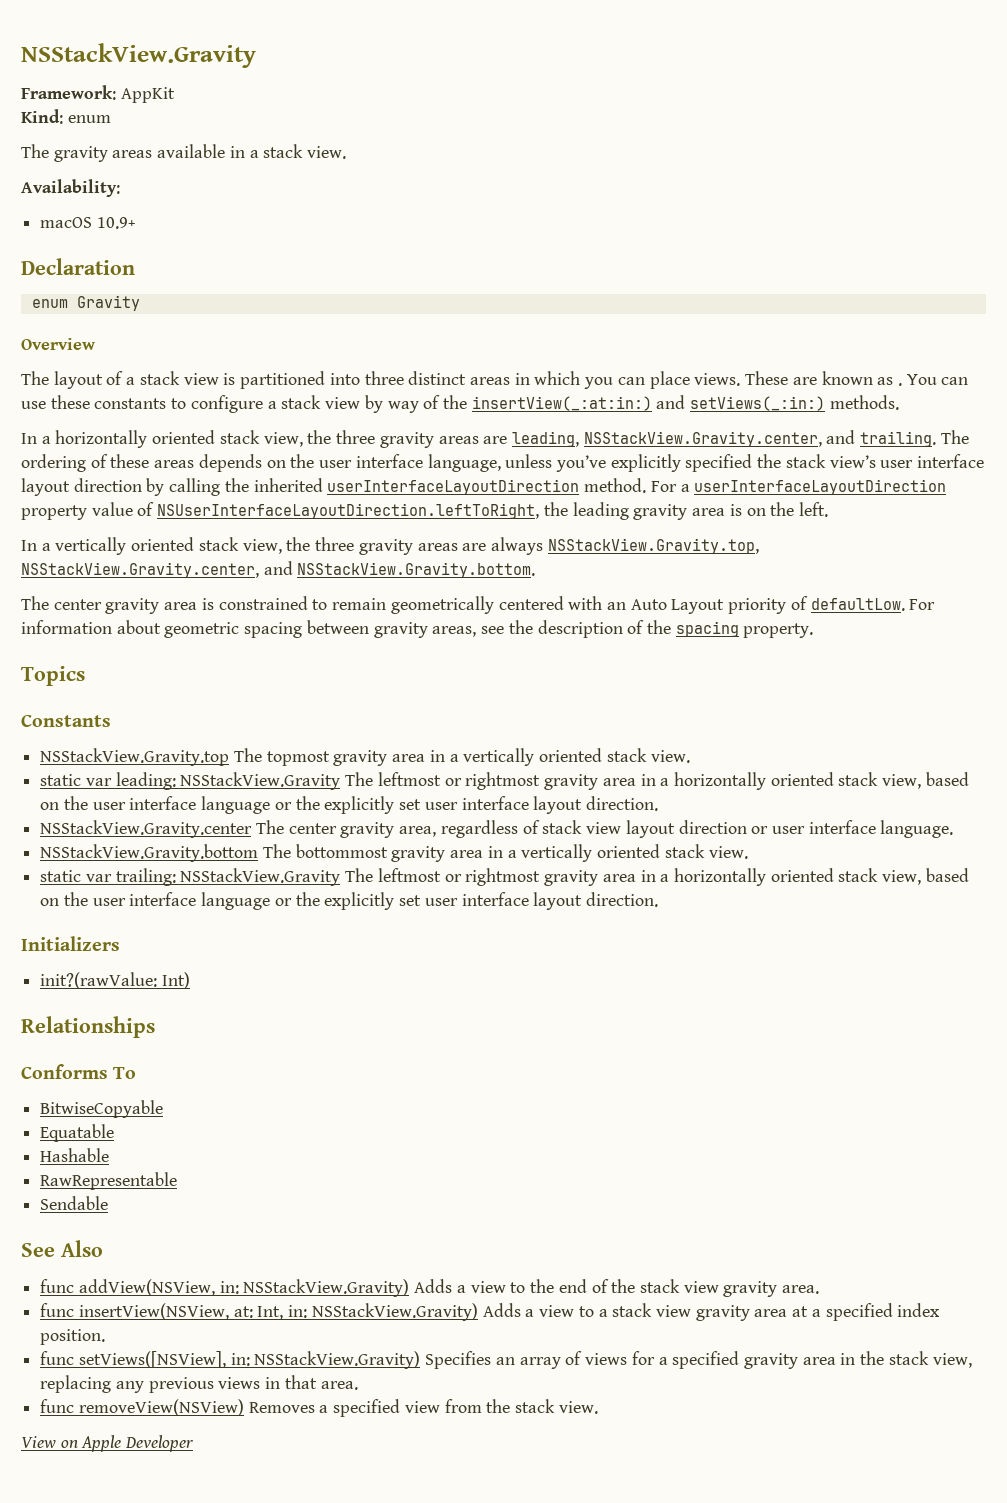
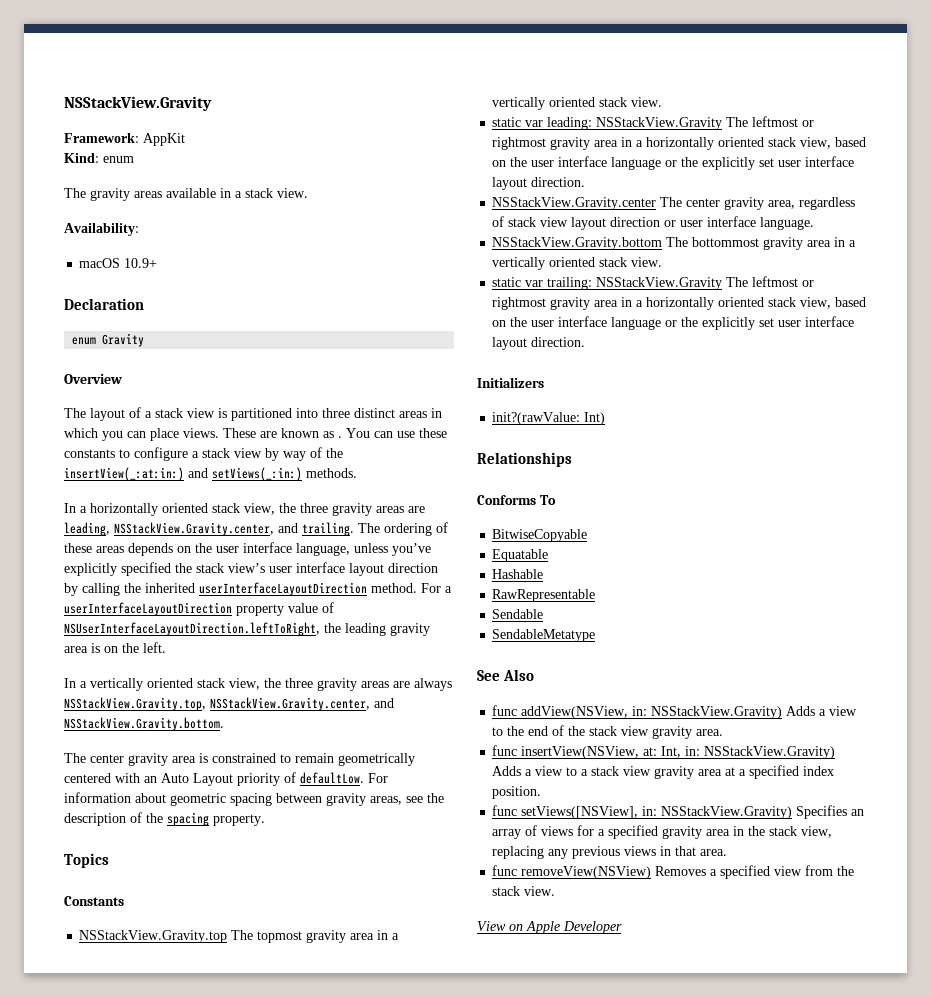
(109, 1203) none -> [492,629,596,642] // SendableMetatype

